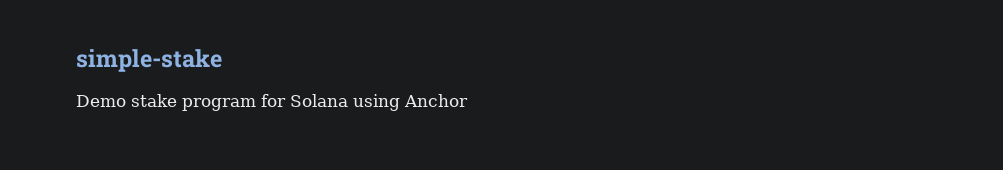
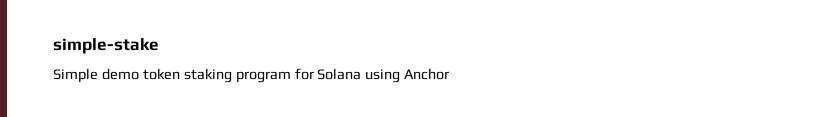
[76,94,177,107] Demo stake -> [53,68,232,83] Simple demo token staking

